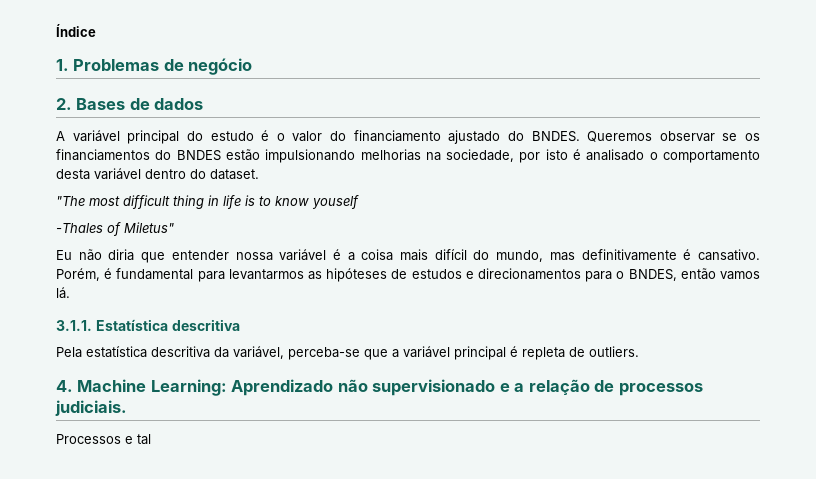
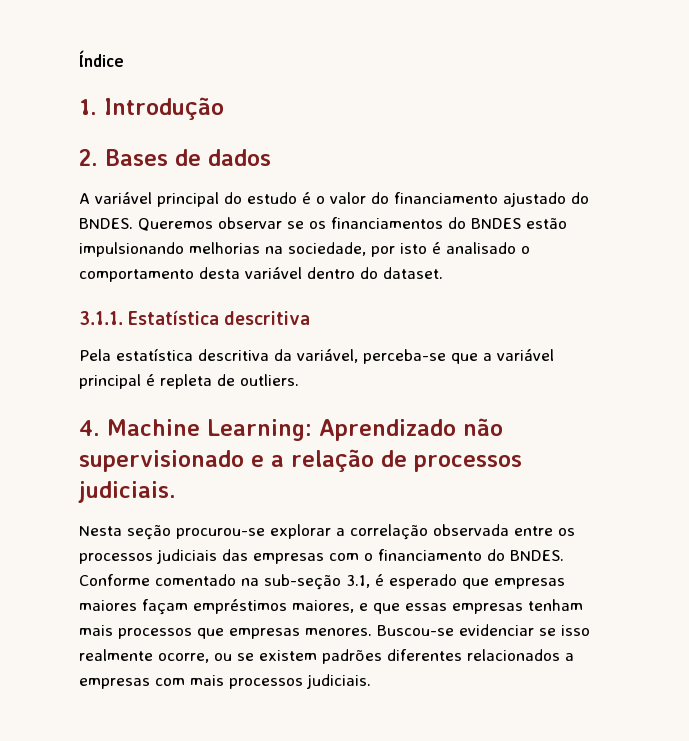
[73,58,253,75] Problemas de negócio -> [104,97,224,120] Introdução
[56,195,359,209] [56,222,174,236] [56,249,760,263] [56,268,761,282] [56,287,70,299] // "The most difficult thing in life is to know youself // -Thales of Miletus" // Eu não diria que entender nossa variável é a coisa mais difícil do mundo, mas definitivamente é cansativo. Porém, é fundamental para levantarmos as hipóteses de estudos e direcionamentos para o BNDES, então vamos lá. -> (443, 273) none
[56,434,151,445] Processos e tal -> [79,524,575,540] [79,549,564,564] [79,574,565,590] [79,599,583,615] [79,624,590,639] [79,649,574,664] [79,674,371,689] Nesta seção procurou-se explorar a correlação observada entre os processos judiciais das empresas com o financiamento do BNDES. Conforme comentado na sub-seção 3.1, é esperado que empresas maiores façam empréstimos maiores, e que essas empresas tenham mais processos que empresas menores. Buscou-se evidenciar se isso realmente ocorre, ou se existem padrões diferentes relacionados a empresas com mais processos judiciais.

